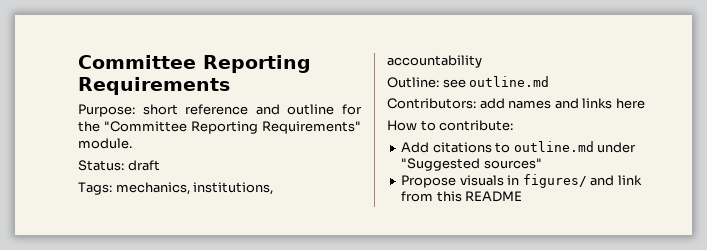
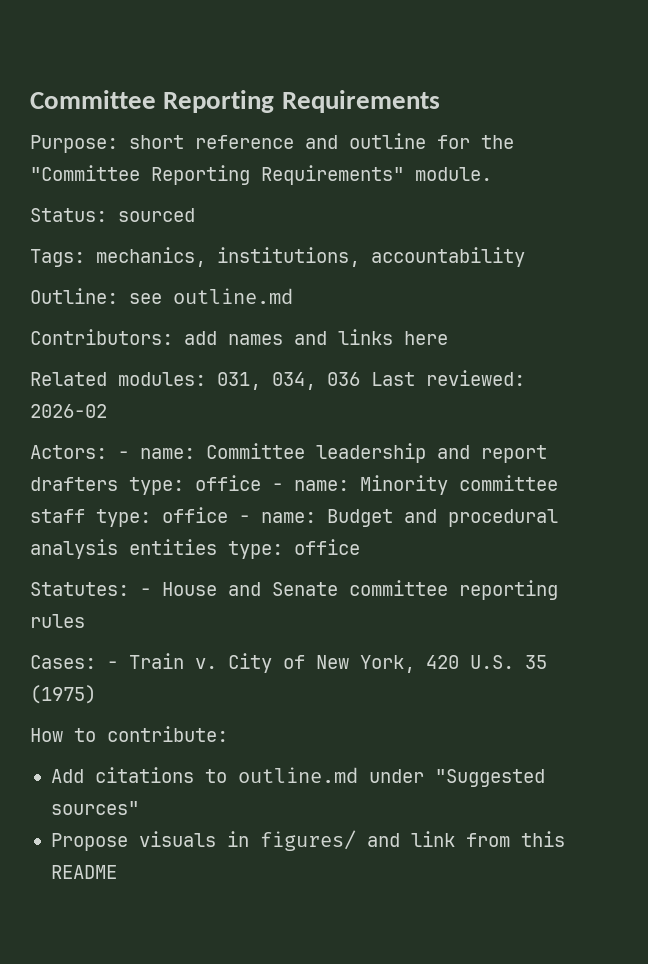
[127,160,160,171] draft -> [118,208,195,222] sourced
(645, 103) none -> [30,370,525,390] [30,404,107,418] [30,443,547,463] [30,475,558,495] [30,507,558,527] [30,539,360,559] [30,580,558,600] [30,614,85,628] [30,653,547,673] [30,685,96,704] // Related modules: 031, 034, 036 Last reviewed: 2026-02 // Actors: - name: Committee leadership and report drafters type: office - name: Minority committee staff type: office - name: Budget and procedural analysis entities type: office // Statutes: - House and Senate committee reporting rules // Cases: - Train v. City of New York, 420 U.S. 35 (1975)

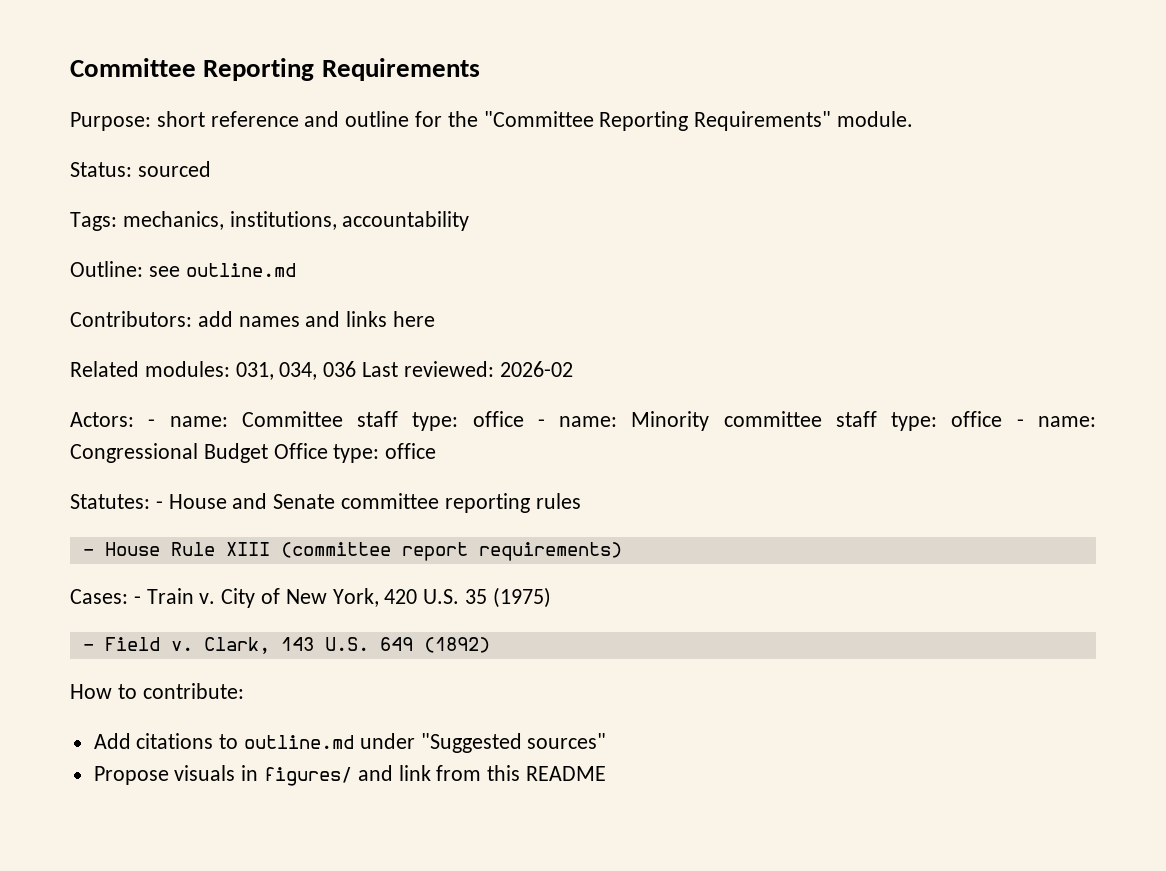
[316,443,547,463] [30,477,118,491] leadership and report drafters -> [357,411,399,427] staff
[327,509,558,527] [30,539,217,559] Budget and procedural analysis entities -> [70,443,328,463] Congressional Budget Office
(85, 621) none -> [82,542,622,561] // - House Rule XIII (committee report requirements)
(96, 694) none -> [82,637,490,654] // - Field v. Clark, 143 U.S. 649 (1892)

